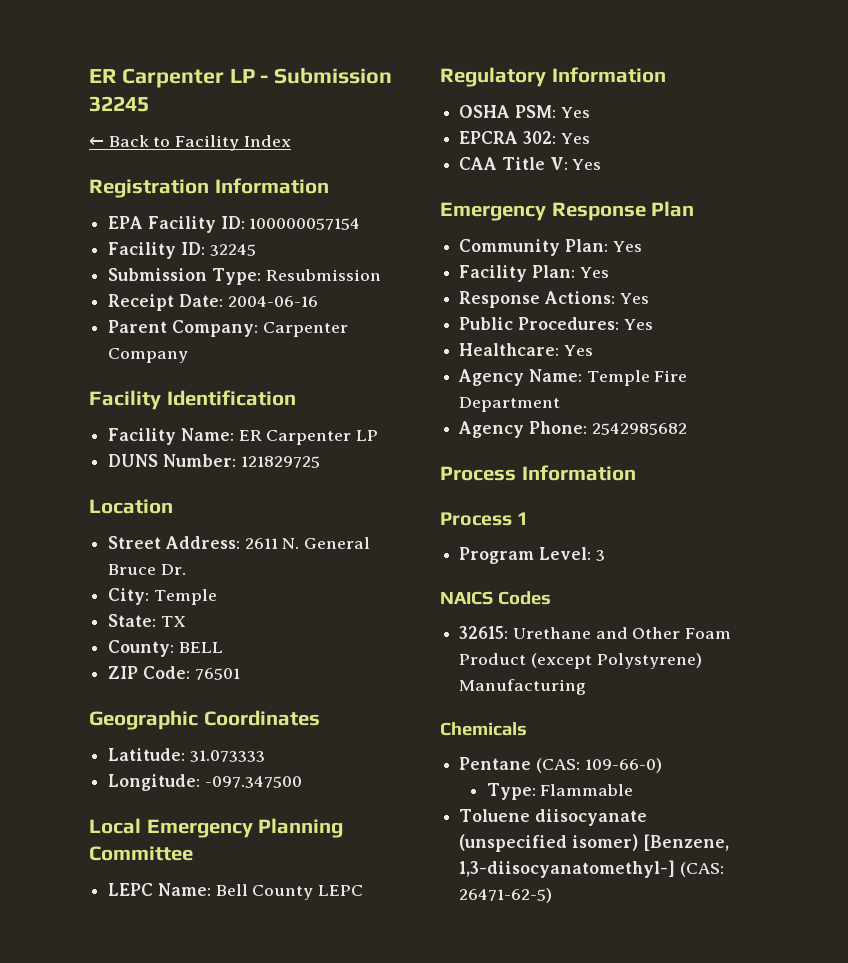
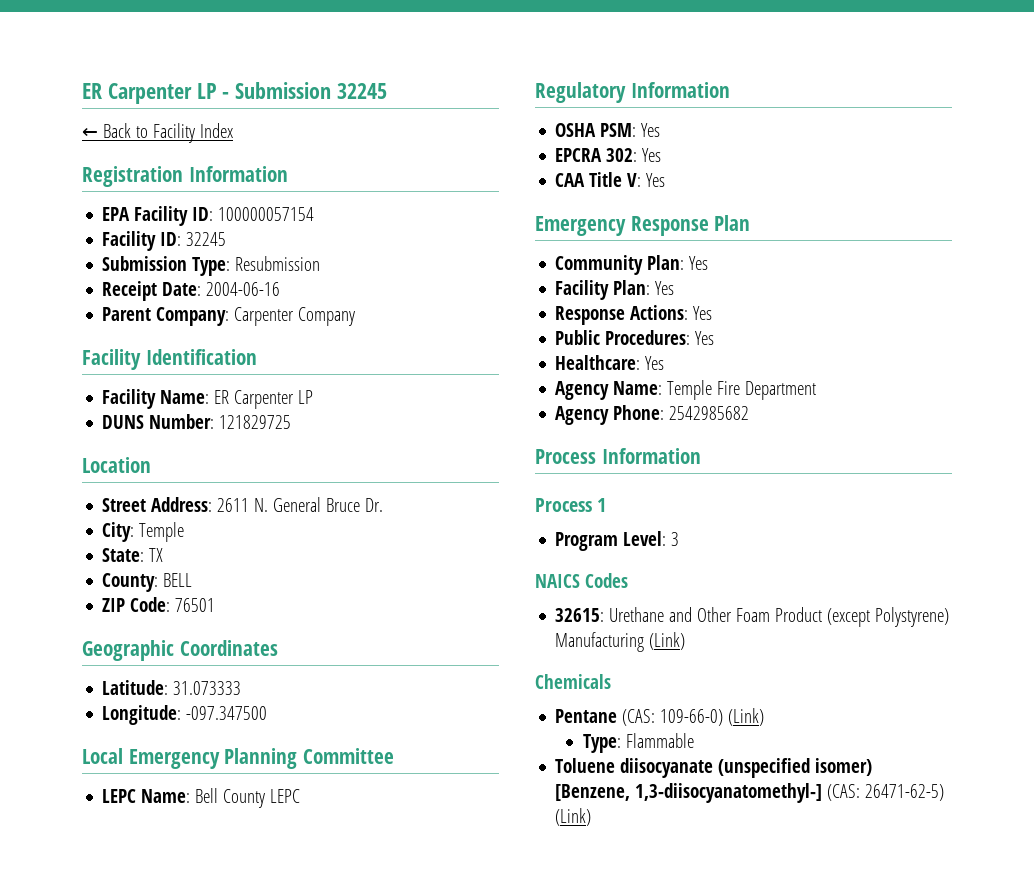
(587, 687) none -> [649,632,686,650] (Link)
(662, 765) none -> [728,708,765,726] (Link)
(553, 895) none -> [555,808,592,826] (Link)

